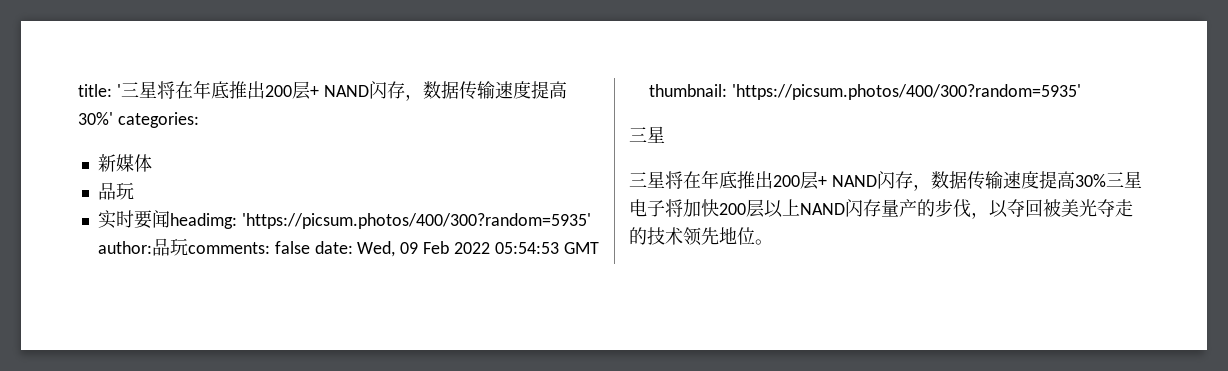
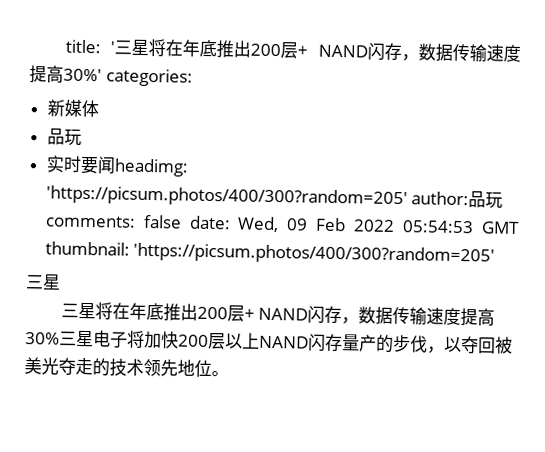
[241,213,591,229] 'https://picsum.photos/400/300?random=5935' -> [45,185,408,209] 'https://picsum.photos/400/300?random=205'
[731,84,1081,100] 'https://picsum.photos/400/300?random=5935' -> [133,242,496,266] 'https://picsum.photos/400/300?random=205'

